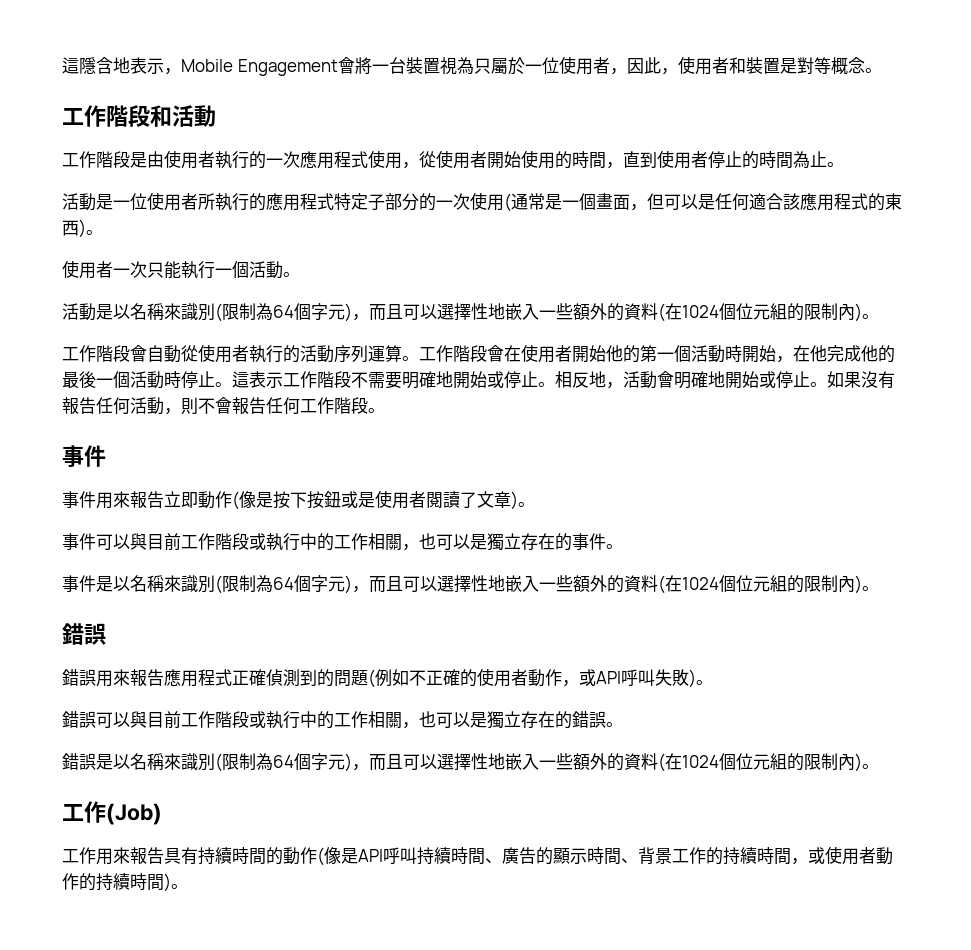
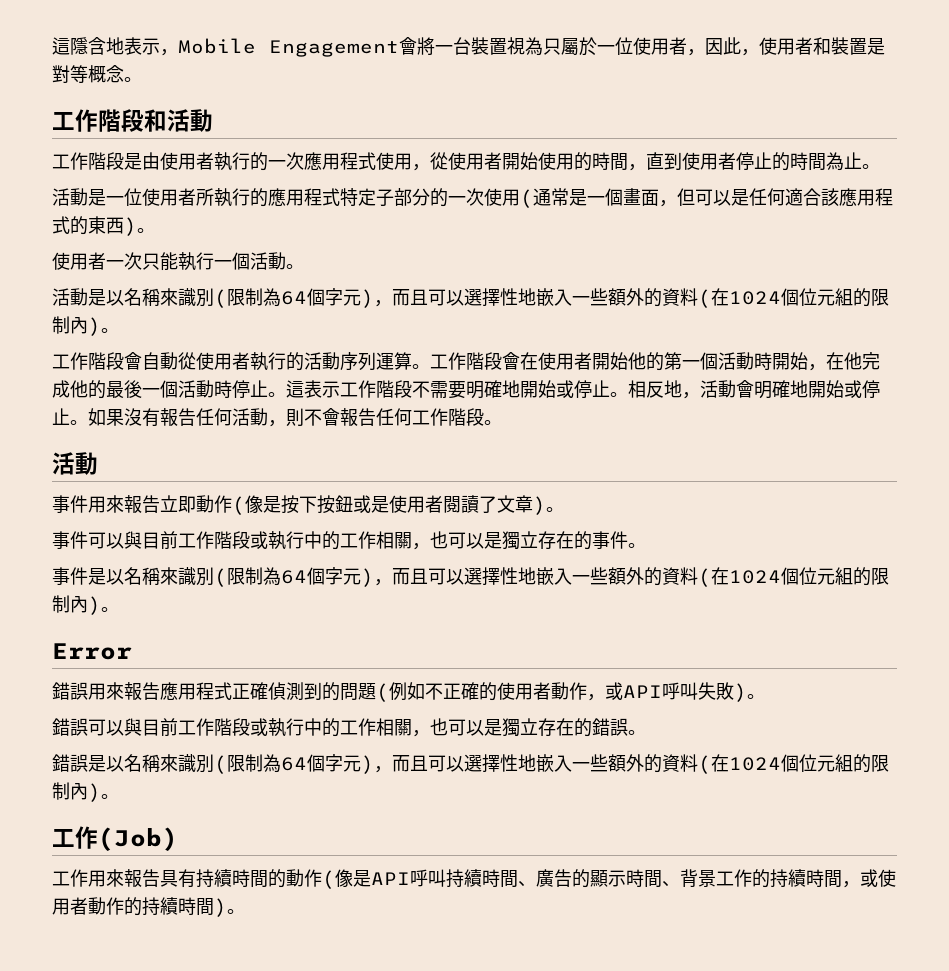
[62,445,106,467] 事件 -> [52,452,98,475] 活動
[62,623,106,645] 錯誤 -> [52,643,132,660] Error

